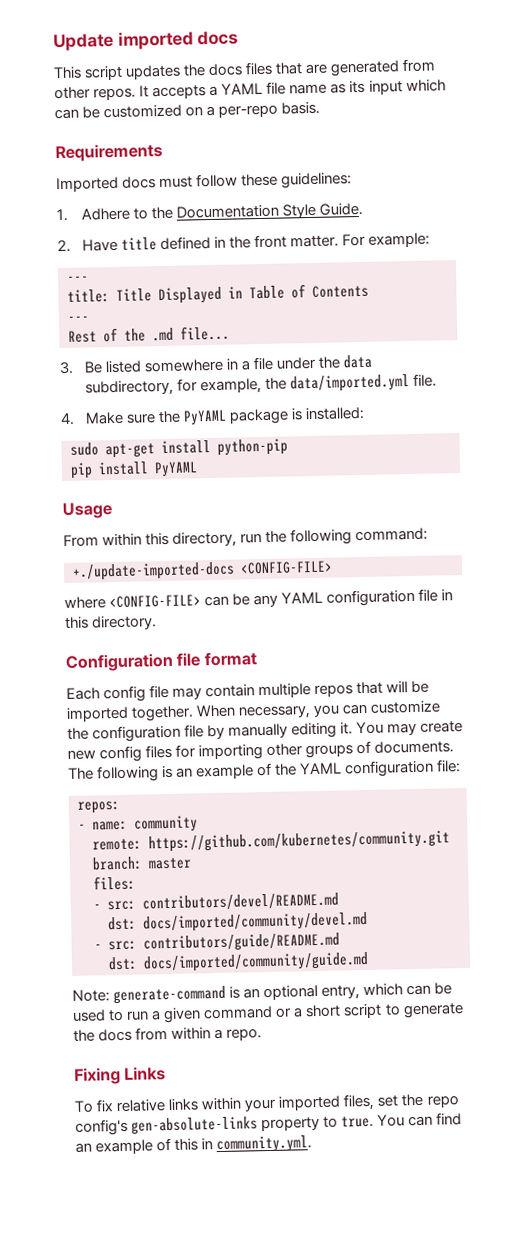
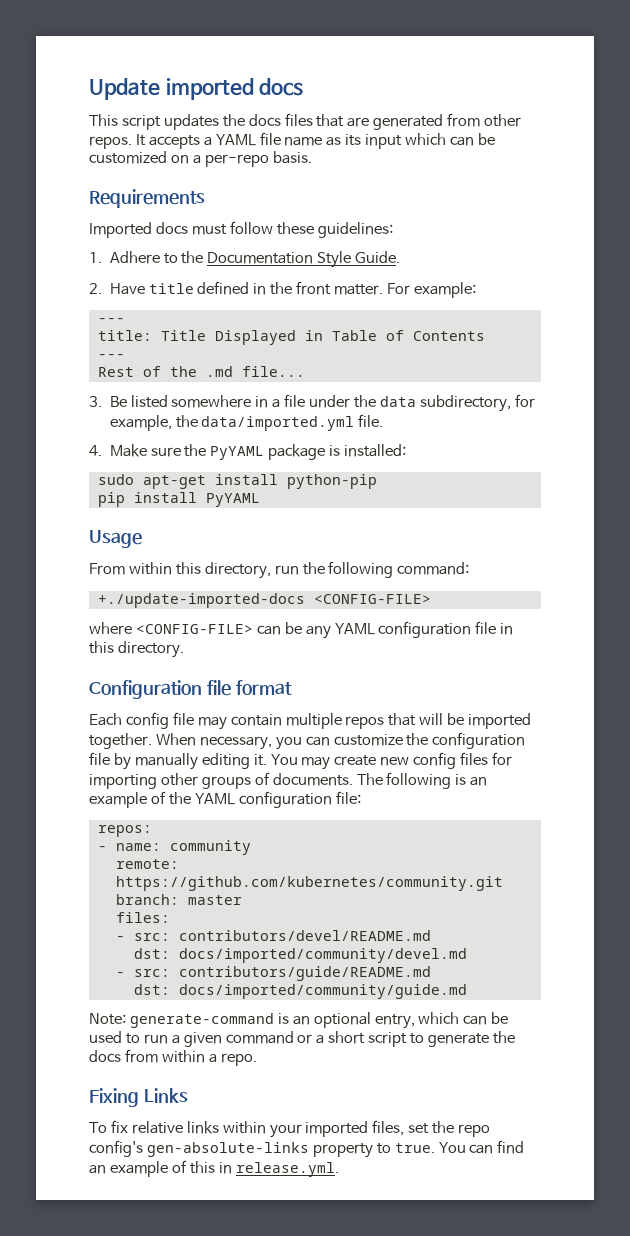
[216,1135,313,1154] community.yml. -> [235,1162,339,1177] release.yml.

